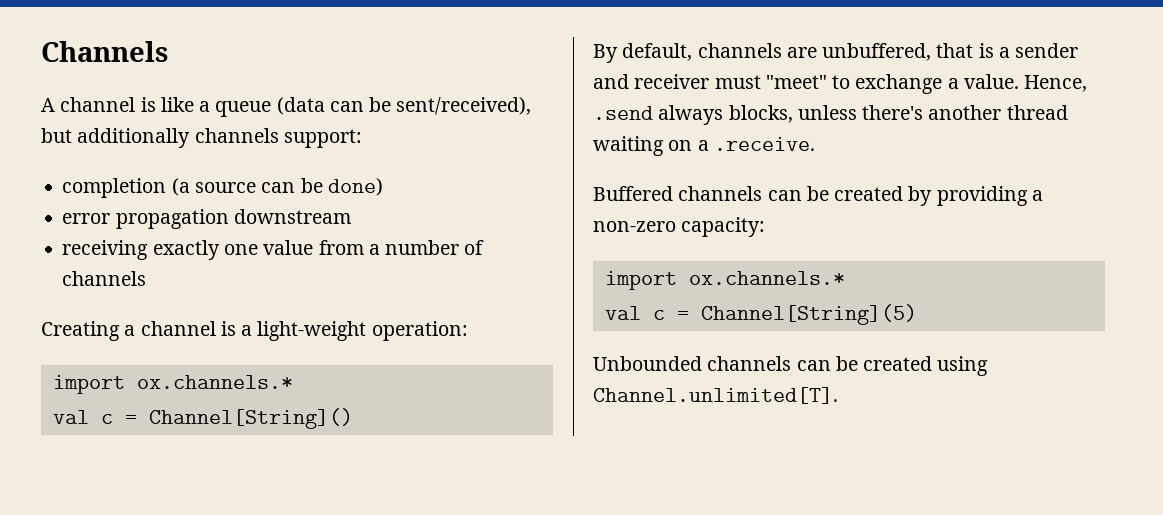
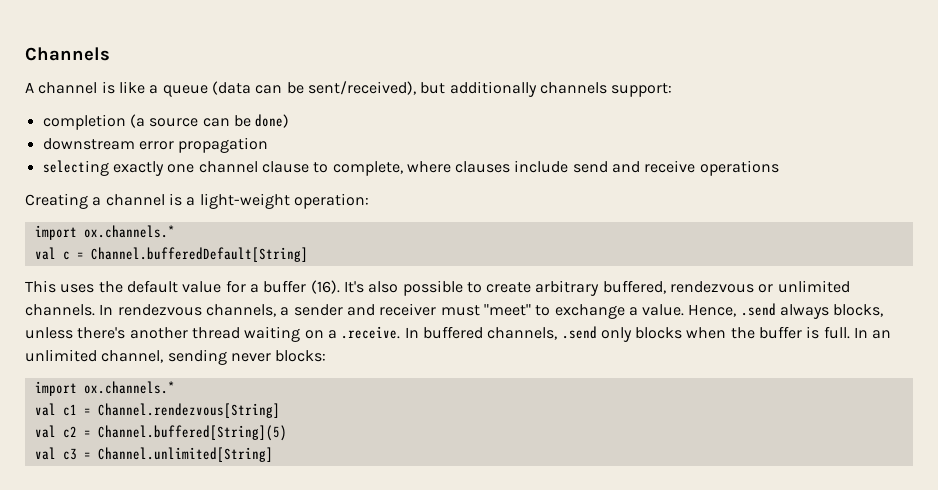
(383, 187) none -> [42,138,135,150] downstream
[233,209,351,224] [62,240,485,260] [62,271,147,286] downstream // receiving exactly one value from a number of channels -> [42,160,779,176] // selecting exactly one channel clause to complete, where clauses include send and receive operations
[148,408,353,429] [593,43,994,63] Channel[String]() // By default, channels are unbuffered, that is -> [90,247,308,262] [25,280,850,296] [25,304,276,317] Channel.bufferedDefault[String] // This uses the default value for a buffer (16). It's also possible to create arbitrary buffered, rendezvous or unlimited channels. In rendezvous channels,
[593,186,1043,206] [593,217,766,237] [604,271,845,290] [604,304,917,325] [593,356,989,376] [593,387,838,404] // Buffered channels can be created by providing a non-zero capacity: // import ox.channels.* // val c = Channel[String](5) // Unbounded channels can be created using Channel.unlimited[T]. -> [404,326,892,342] [25,349,327,365] [34,381,175,396] [34,403,280,418] [34,425,287,441] [34,447,273,462] In buffered channels, .send only blocks when the buffer is full. In an unlimited channel, sending never blocks: // import ox.channels.* // val c1 = Channel.rendezvous[String] // val c2 = Channel.buffered[String](5) // val c3 = Channel.unlimited[String]

